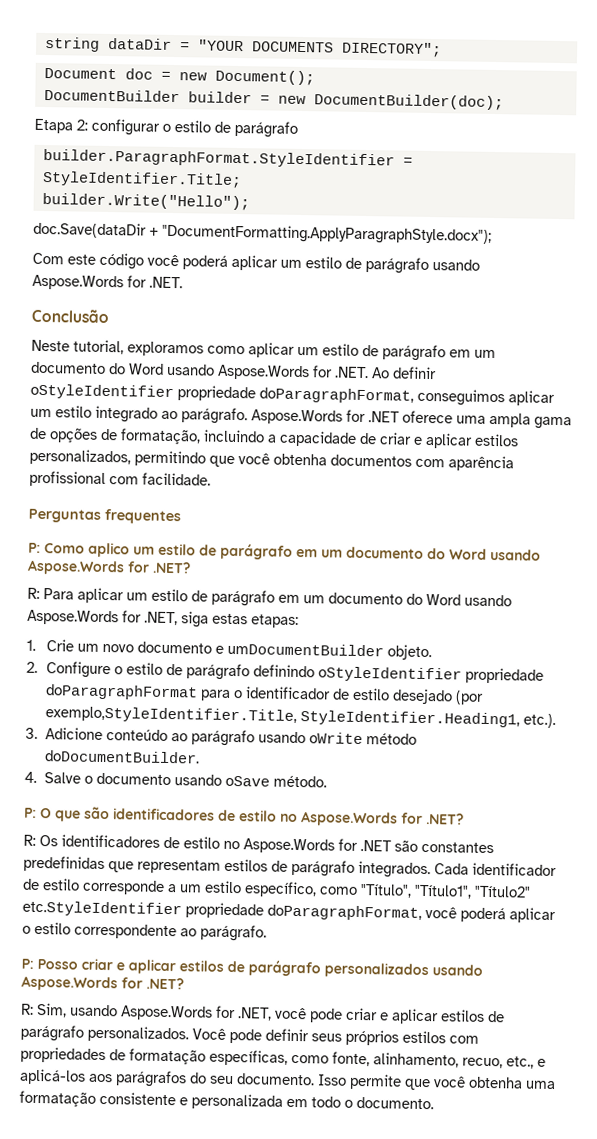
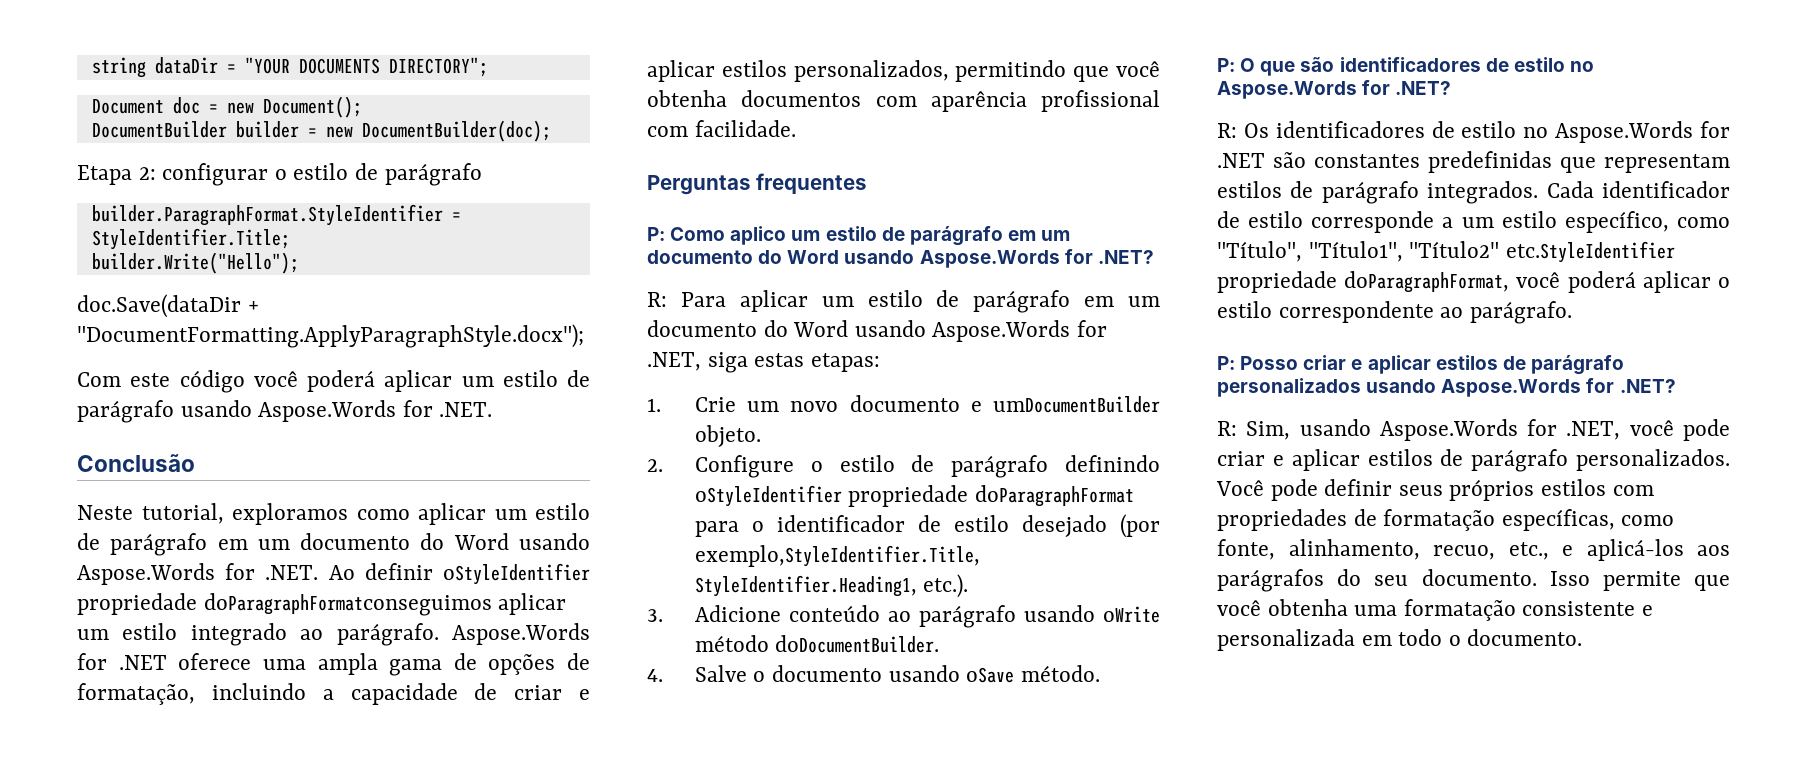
[259,387,505,407] doParagraphFormat, conseguimos -> [203,593,492,616] doParagraphFormatconseguimos

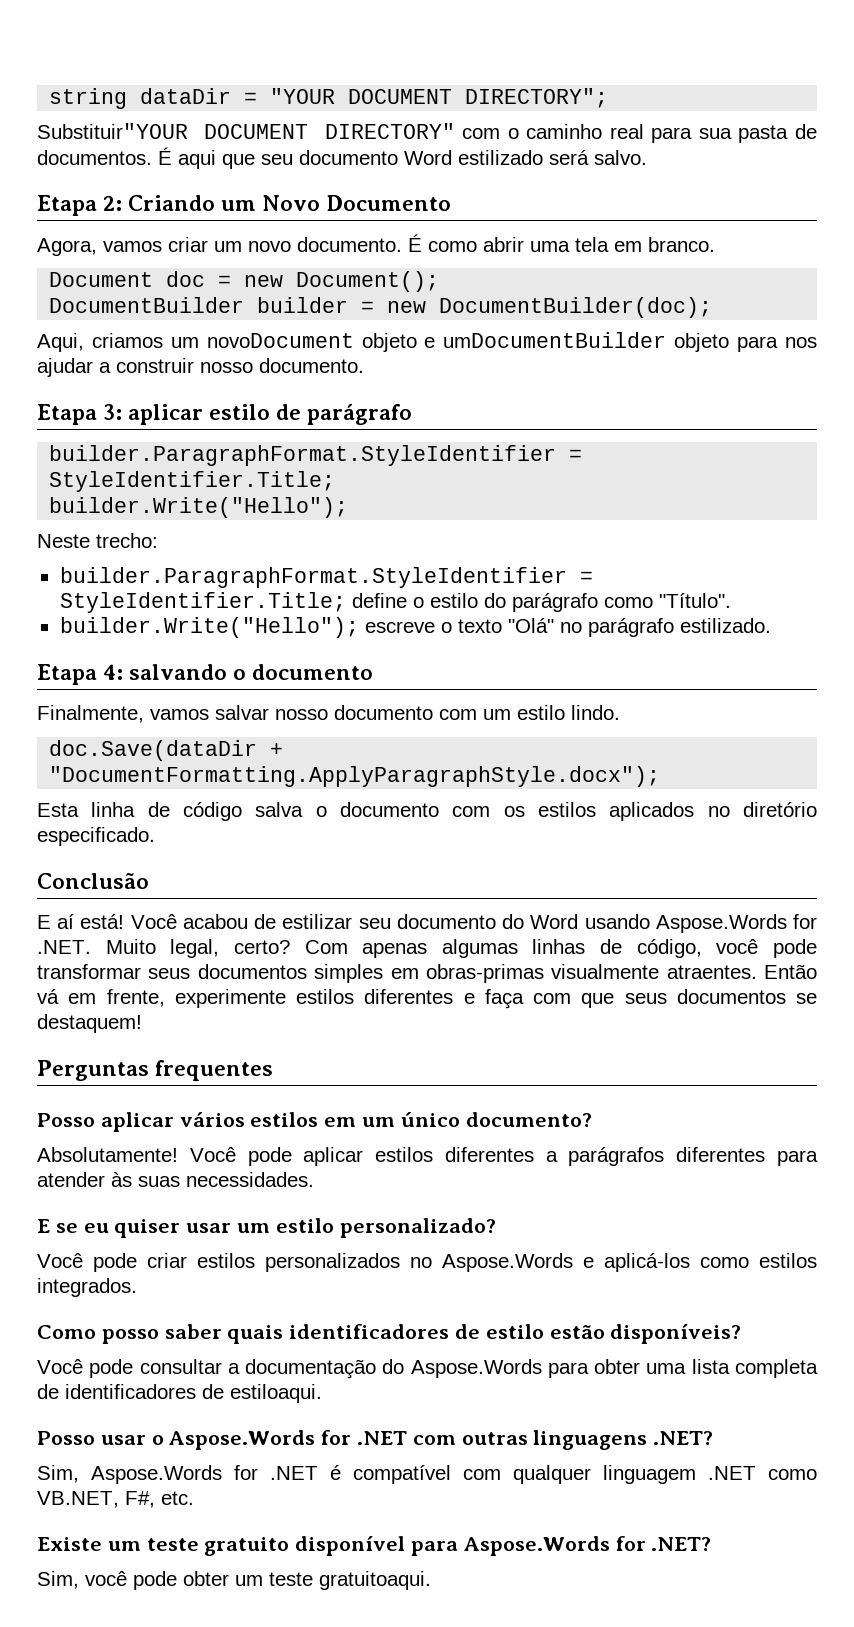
[298,58,380,74] DOCUMENTS -> [348,89,453,104] DOCUMENT
(488, 67) none -> [37,123,817,143] [37,147,647,169] [37,195,452,216] [37,234,715,256] // Substituir"YOUR DOCUMENT DIRECTORY" com o caminho real para sua pasta de documentos. É aqui que seu documento Word estilizado será salvo. // Etapa 2: Criando um Novo Documento // Agora, vamos criar um novo documento. É como abrir uma tela em branco.
[77,163,287,186] Etapa 2: configurar o -> [37,332,818,352] [37,358,364,377] [37,404,204,425] Aqui, criamos um novoDocument objeto e umDocumentBuilder objeto para nos ajudar a construir nosso documento. // Etapa 3: aplicar
[77,294,259,318] [77,324,584,348] [77,370,590,393] [77,400,493,423] [77,454,195,472] [77,503,590,525] [77,533,290,556] doc.Save(dataDir + "DocumentFormatting.ApplyParagraphStyle.docx"); // Com este código você poderá aplicar um estilo de parágrafo usando Aspose.Words for .NET. // Conclusão // Neste tutorial, exploramos como aplicar um estilo de parágrafo em um -> [37,533,158,548] [59,567,593,588] [59,592,731,613] [59,617,771,638] [37,664,374,685] [37,705,620,723] [49,740,284,761] [49,766,661,787] [37,802,818,821] [37,827,155,846] [37,872,149,889] [37,914,391,929] Neste trecho: // builder.ParagraphFormat.StyleIdentifier = StyleIdentifier.Title; define o estilo do parágrafo como "Título". // builder.Write("Hello"); escreve o texto "Olá" no parágrafo estilizado. // Etapa 4: salvando o documento // Finalmente, vamos salvar nosso documento com um estilo lindo. // doc.Save(dataDir + "DocumentFormatting.ApplyParagraphStyle.docx"); // Esta linha de código salva o documento com os estilos aplicados no diretório especificado. // Conclusão // E aí está! Você acabou de estilizar seu
[328,563,590,585] [77,593,567,616] [77,623,590,646] [77,653,590,676] [77,683,590,705] [647,60,1160,82] [647,90,1160,112] [647,120,796,137] [647,173,866,195] [647,226,1071,246] [647,249,1154,268] [647,290,1160,313] [647,320,1108,342] [647,352,880,373] [647,395,1160,413] [694,425,761,447] [647,455,1160,478] [694,485,1135,507] [694,514,1160,538] [694,545,980,567] [694,574,969,598] [647,605,1160,628] [694,635,940,653] [647,665,1100,683] [1217,57,1594,76] [1217,80,1452,99] [1217,121,1730,143] [1217,151,1730,173] [1217,181,1730,204] [1217,211,1730,233] [1217,241,1675,263] [1217,271,1730,293] [1217,301,1572,324] [1217,355,1624,375] [1217,378,1676,397] [1217,419,1730,441] [1217,449,1730,472] [1216,479,1654,501] [1217,509,1675,531] [1217,539,1730,561] [1217,569,1730,592] [1217,599,1654,621] [1217,629,1583,651] Ao definir oStyleIdentifier propriedade doParagraphFormatconseguimos aplicar um estilo integrado ao parágrafo. Aspose.Words for .NET oferece uma ampla gama de opções de formatação, incluindo a capacidade de criar e aplicar estilos personalizados, permitindo que você obtenha documentos com aparência profissional com facilidade. // Perguntas frequentes // P: Como aplico um estilo de parágrafo em um documento do Word usando Aspose.Words for .NET? // R: Para aplicar um estilo de parágrafo em um documento do Word usando Aspose.Words for .NET, siga estas etapas: // 1. Crie um novo documento e umDocumentBuilder objeto. // 2. Configure o estilo de parágrafo definindo oStyleIdentifier propriedade doParagraphFormat para o identificador de estilo desejado (por exemplo,StyleIdentifier.Title, StyleIdentifier.Heading1, etc.). // 3. Adicione conteúdo ao parágrafo usando oWrite método doDocumentBuilder. // 4. Salve o documento usando oSave método. // P: O que são identificadores de estilo no Aspose.Words for .NET? // R: Os identificadores de estilo no Aspose.Words for .NET são constantes predefinidas que representam estilos de parágrafo integrados. Cada identificador de estilo corresponde a um estilo específico, como "Título", "Título1", "Título2" etc.StyleIdentifier propriedade doParagraphFormat, você poderá aplicar o estilo correspondente ao parágrafo. // P: Posso criar e aplicar estilos de parágrafo personalizados usando Aspose.Words for .NET? // R: Sim, usando Aspose.Words for .NET, você pode criar e aplicar estilos de parágrafo personalizados. Você pode definir seus próprios estilos com propriedades de formatação específicas, como fonte, alinhamento, recuo, etc., e aplicá-los aos parágrafos do seu documento. Isso permite que você obtenha uma formatação consistente e personalizada em todo o documento. -> [105,939,817,958] [37,964,817,983] [37,989,817,1009] [37,1014,142,1033] [37,1060,274,1081] [37,1112,592,1132] [37,1147,819,1166] [37,1172,314,1187] [37,1218,496,1238] [37,1253,817,1272] [37,1278,137,1297] [37,1324,742,1344] [37,1359,818,1379] [37,1384,322,1403] [37,1430,714,1450] [37,1465,817,1484] [37,1491,194,1508] [37,1536,712,1556] [37,1571,431,1590] Muito legal, certo? Com apenas algumas linhas de código, você pode transformar seus documentos simples em obras-primas visualmente atraentes. Então vá em frente, experimente estilos diferentes e faça com que seus documentos se destaquem! // Perguntas frequentes // Posso aplicar vários estilos em um único documento? // Absolutamente! Você pode aplicar estilos diferentes a parágrafos diferentes para atender às suas necessidades. // E se eu quiser usar um estilo personalizado? // Você pode criar estilos personalizados no Aspose.Words e aplicá-los como estilos integrados. // Como posso saber quais identificadores de estilo estão disponíveis? // Você pode consultar a documentação do Aspose.Words para obter uma lista completa de identificadores de estiloaqui. // Posso usar o Aspose.Words for .NET com outras linguagens .NET? // Sim, Aspose.Words for .NET é compatível com qualquer linguagem .NET como VB.NET, F#, etc. // Existe um teste gratuito disponível para Aspose.Words for .NET? // Sim, você pode obter um teste gratuitoaqui.

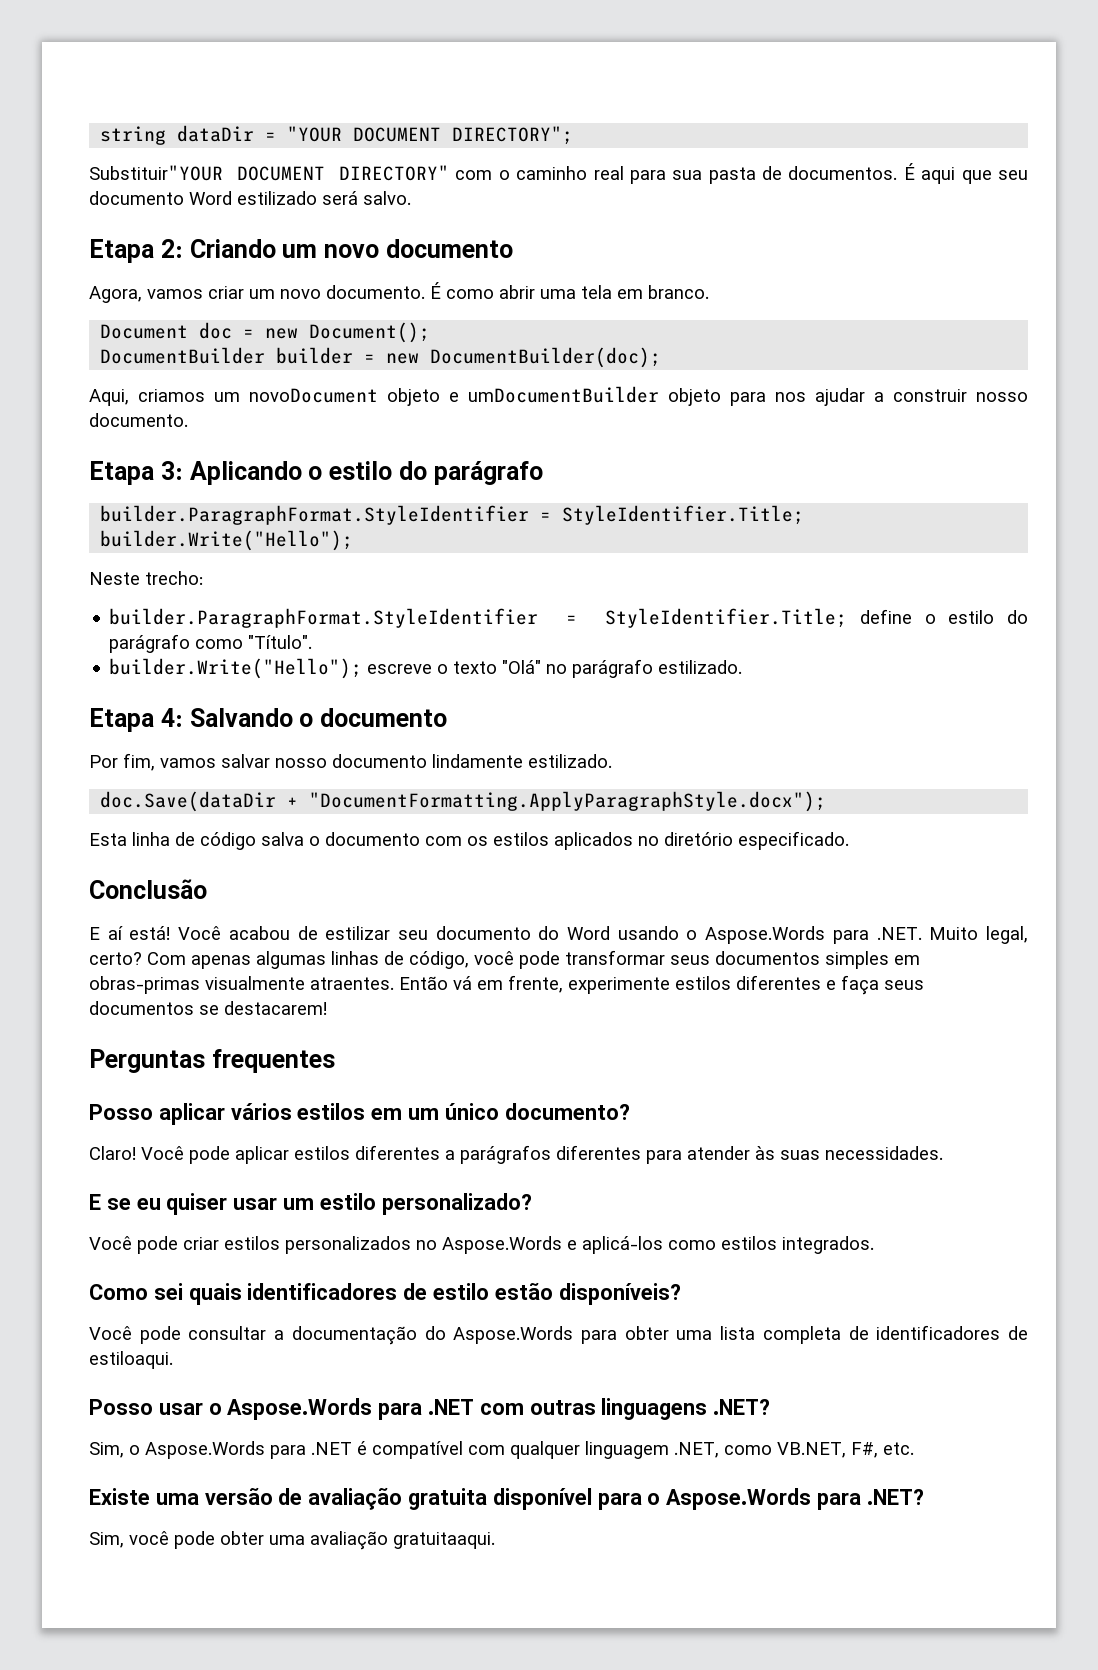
[262,195,452,211] Novo Documento -> [324,239,513,258] novo documento
[128,404,302,425] aplicar estilo de -> [189,461,427,485] Aplicando o estilo do
[129,664,228,680] salvando -> [189,708,293,727] Salvando
[37,705,144,723] Finalmente, -> [89,753,155,771] Por fim,
[439,705,620,720] com um estilo lindo. -> [432,754,612,768] lindamente estilizado.
[655,914,818,933] Aspose.Words for -> [686,926,869,944] o Aspose.Words para
[533,993,615,1008] com que -> (879, 985) none
[37,1014,142,1033] destaquem! -> [224,1001,327,1015] destacarem!
[37,1147,178,1162] Absolutamente! -> [89,1146,136,1160] Claro!
[101,1324,222,1344] posso saber -> [153,1283,183,1300] sei
[321,1430,352,1445] for -> [378,1402,423,1420] para
[91,1465,258,1484] Aspose.Words for -> [129,1441,306,1459] o Aspose.Words para
[708,1466,756,1480] .NET -> [674,1442,719,1458] .NET,
[107,1536,646,1556] um teste gratuito disponível para Aspose.Words for -> [155,1487,862,1510] uma versão de avaliação gratuita disponível para o Aspose.Words para
[235,1571,431,1590] um teste gratuitoaqui. -> [269,1531,495,1550] uma avaliação gratuitaaqui.

